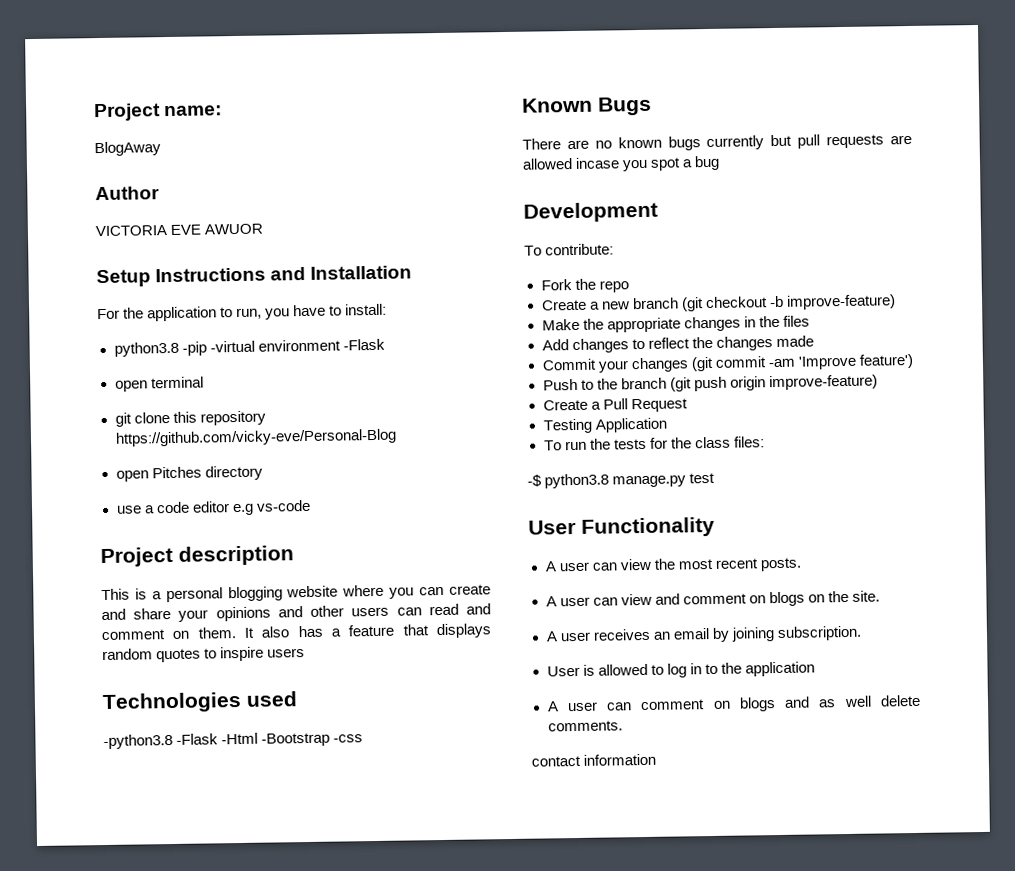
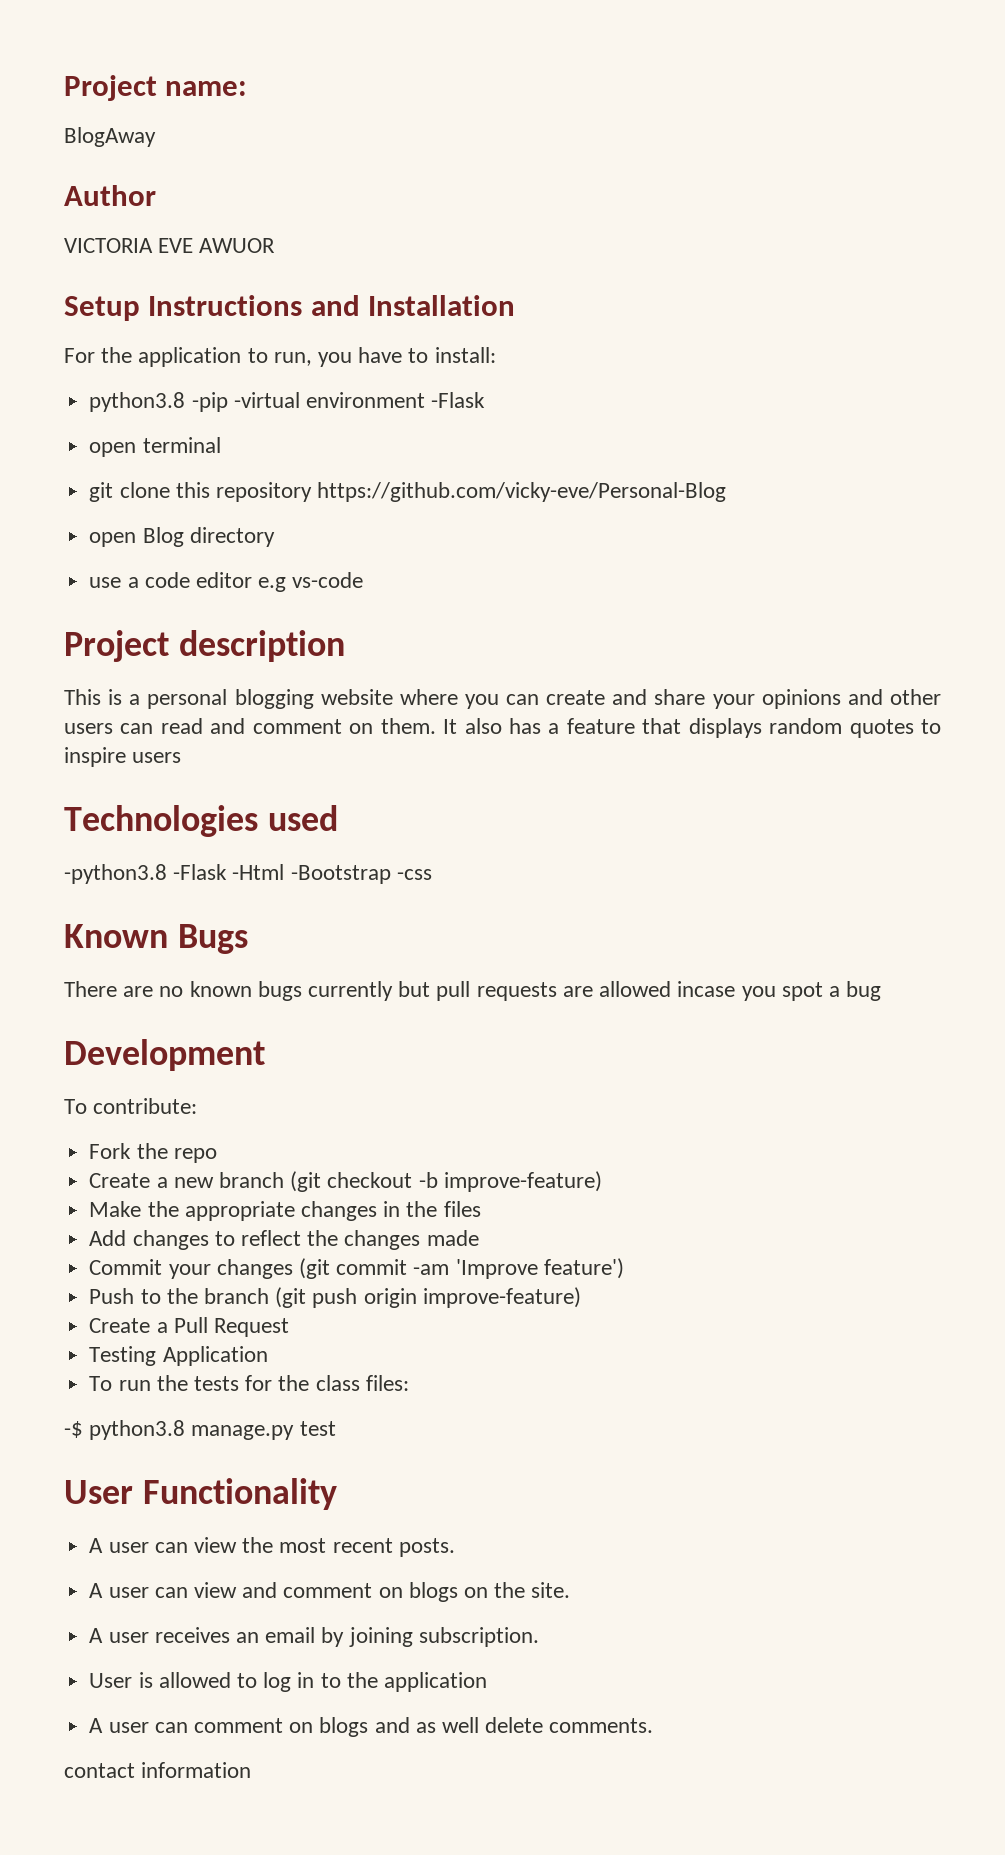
[151,466,202,479] Pitches -> [142,527,184,547] Blog

